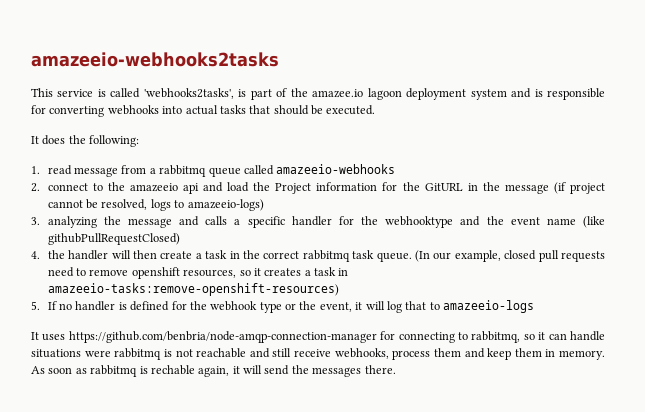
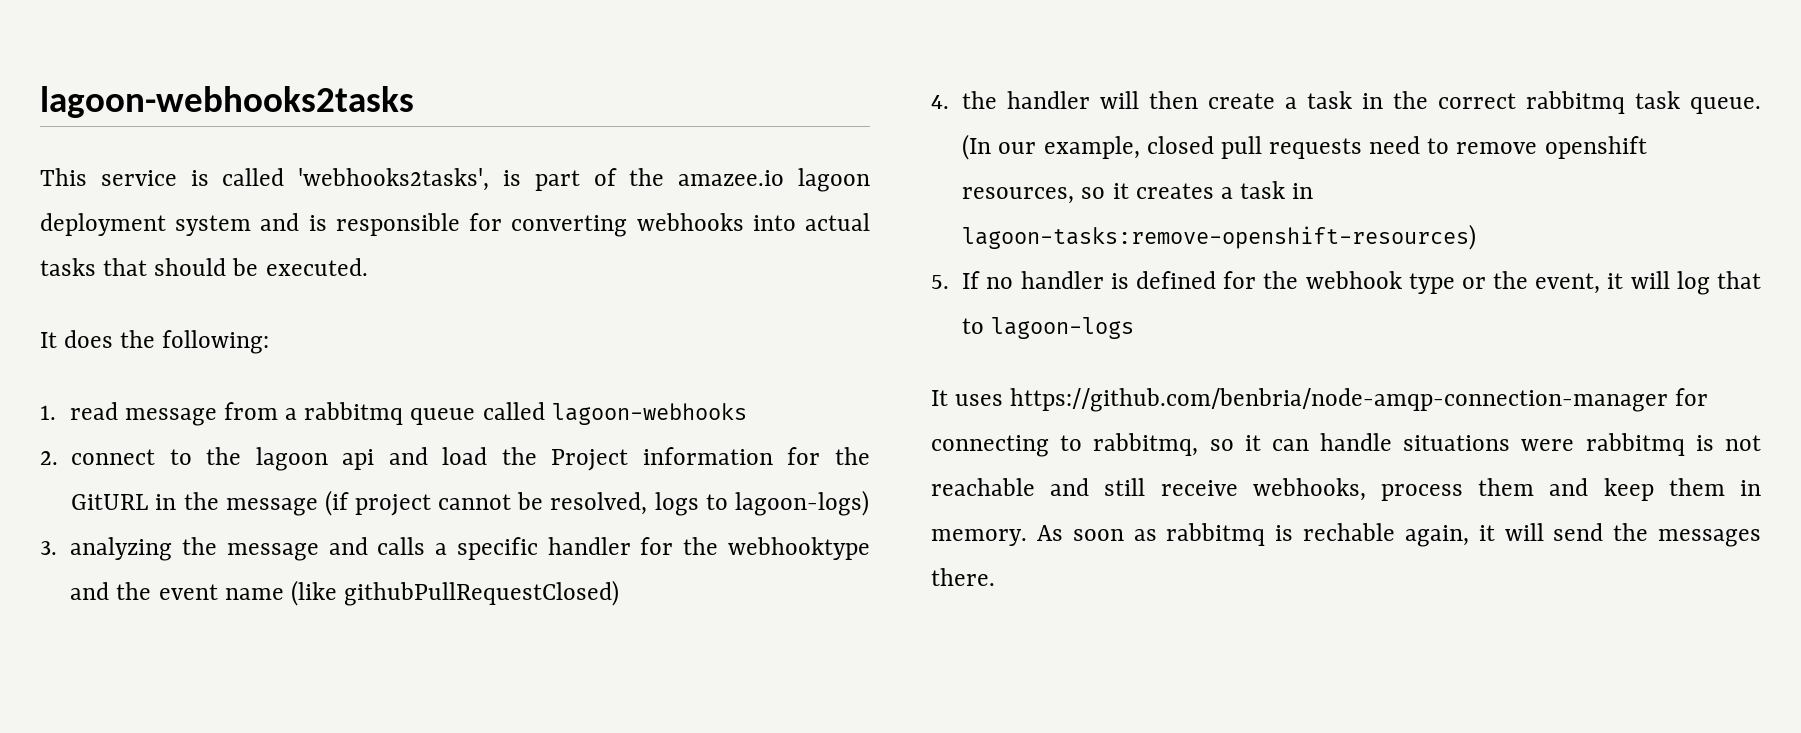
[31,52,279,67] amazeeio-webhooks2tasks -> [40,86,414,118] lagoon-webhooks2tasks
[276,164,396,174] amazeeio-webhooks -> [551,403,747,425] lagoon-webhooks
[129,183,178,192] amazeeio -> [255,447,328,471] lagoon
[187,199,264,211] amazeeio-logs) -> [734,490,869,516] lagoon-logs)
[47,283,339,296] amazeeio-tasks:remove-openshift-resources) -> [962,224,1477,250] lagoon-tasks:remove-openshift-resources)
[443,300,535,313] amazeeio-logs -> [991,317,1135,339] lagoon-logs

